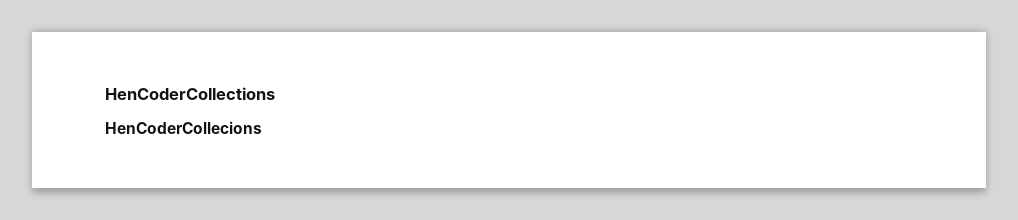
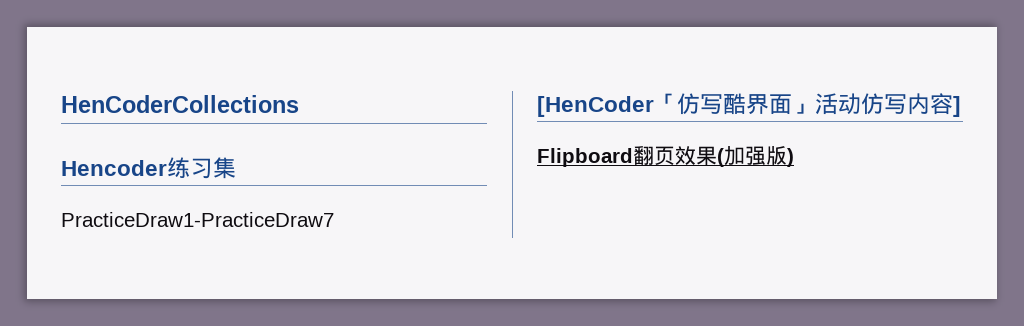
[105,121,262,134] HenCoderCollecions -> [61,157,236,179] [61,212,334,227] [537,93,961,117] [537,146,794,167] Hencoder练习集 // PracticeDraw1-PracticeDraw7 // [HenCoder「仿写酷界面」活动仿写内容] // Flipboard翻页效果(加强版)

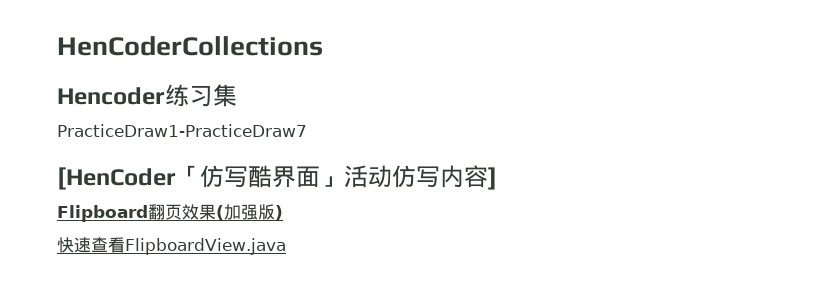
(794, 157) none -> [57,237,286,255] // 快速查看FlipboardView.java

